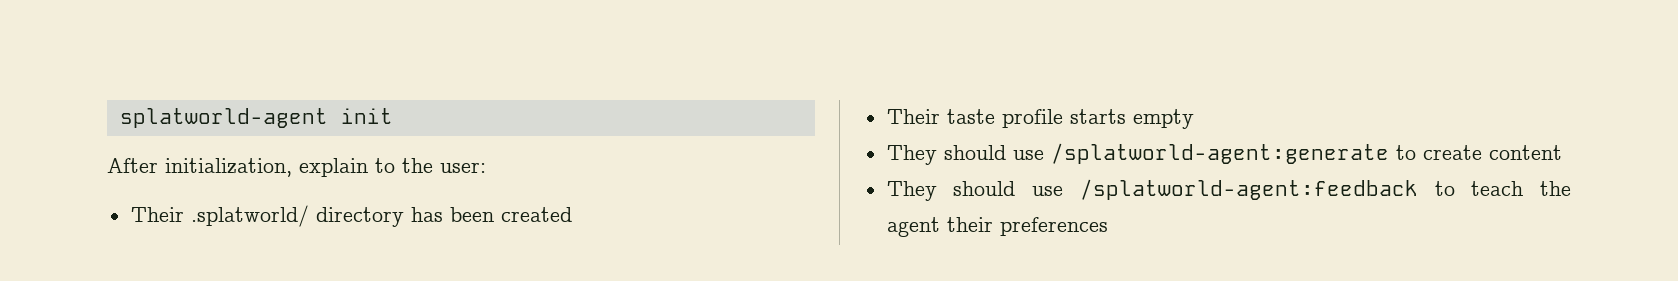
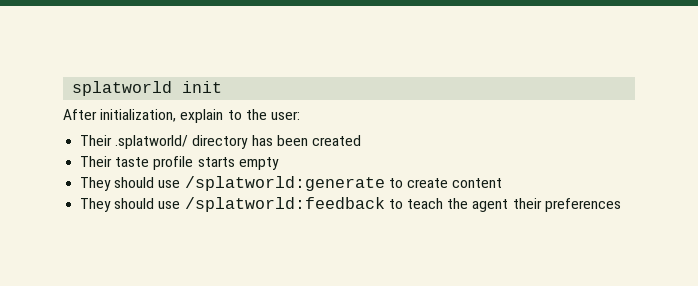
[119,108,328,128] splatworld-agent -> [72,81,173,96] splatworld
[1050,143,1389,164] /splatworld-agent:generate -> [184,176,385,191] /splatworld:generate
[1079,179,1418,200] /splatworld-agent:feedback -> [184,197,385,212] /splatworld:feedback

